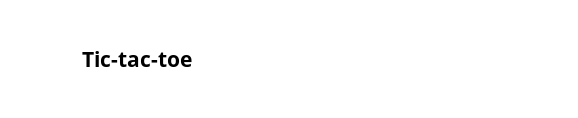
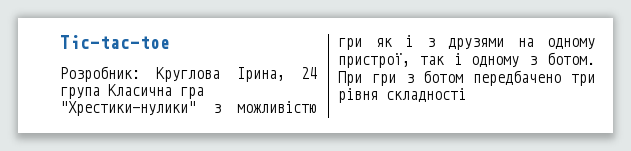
(192, 59) none -> [60,66,317,82] [60,84,204,99] [60,101,317,116] [338,35,595,50] [338,52,595,68] [338,70,595,86] [338,88,466,103] // Розробник: Круглова Ірина, 24 група Класична гра "Хрестики-нулики" з можливістю гри як і з друзями на одному пристрої, так і одному з ботом. При гри з ботом передбачено три рівня складності

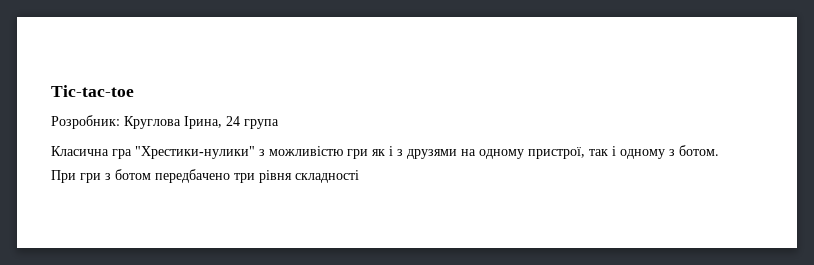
(100, 93) none -> (279, 124) //

